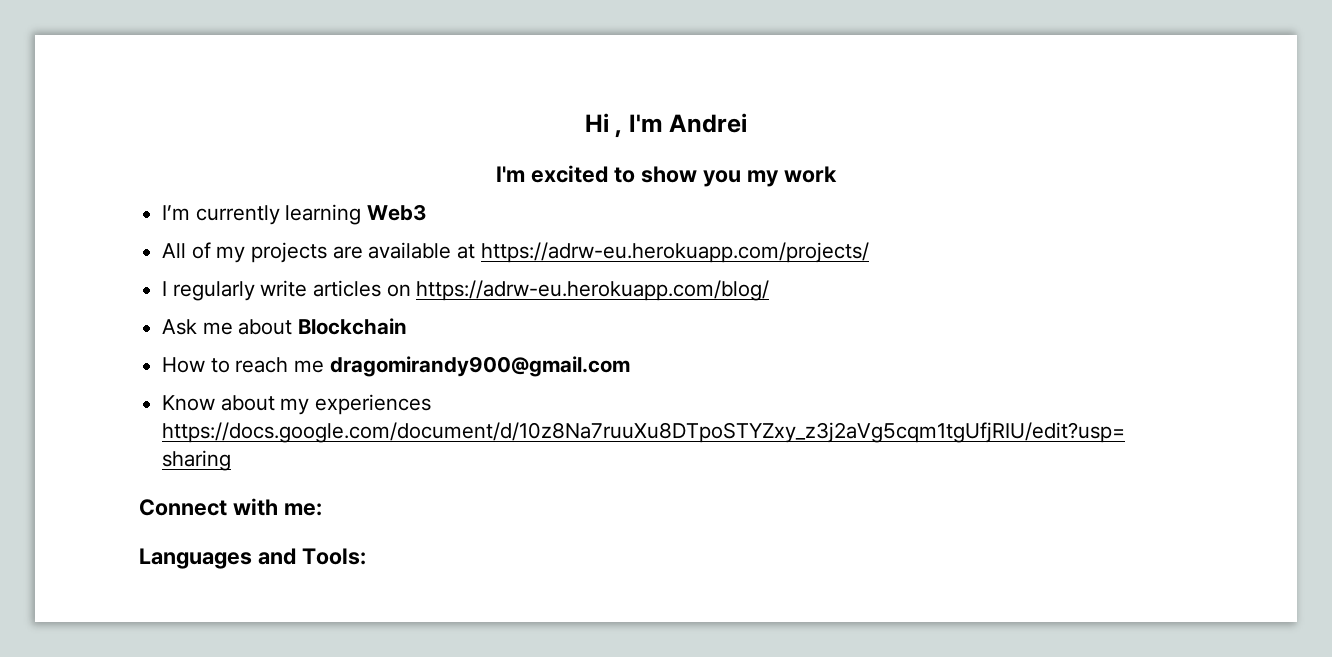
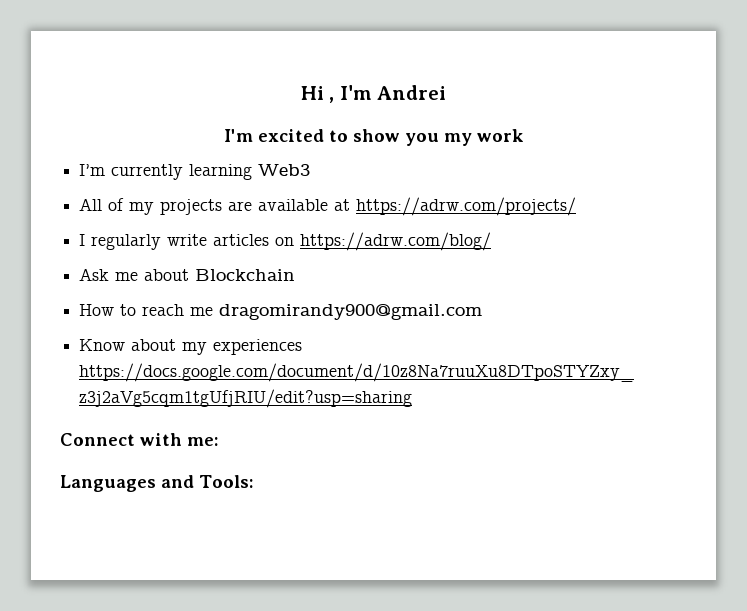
[480,242,869,263] https://adrw-eu.herokuapp.com/projects/ -> [356,197,577,216] https://adrw.com/projects/
[416,280,770,301] https://adrw-eu.herokuapp.com/blog/ -> [300,232,492,251] https://adrw.com/blog/

